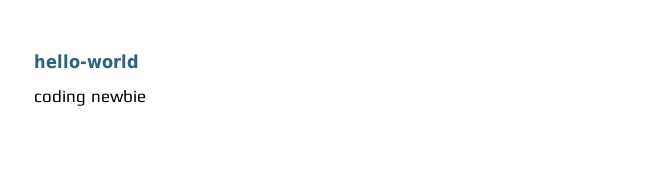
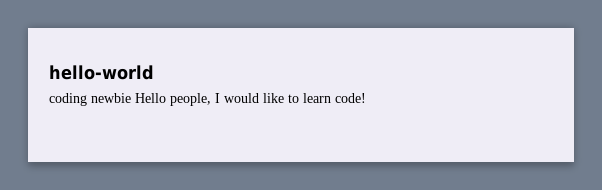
(146, 96) none -> [135,93,366,106] Hello people, I would like to learn code!

